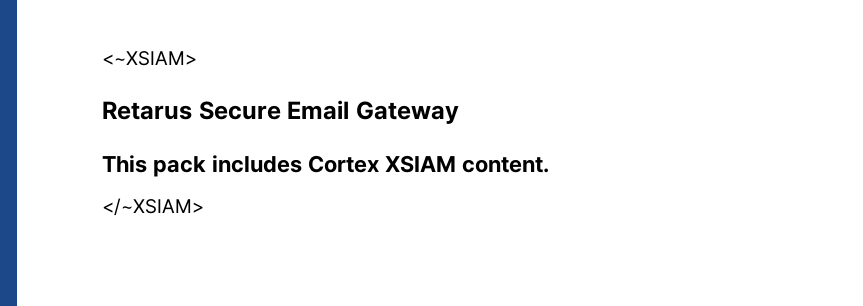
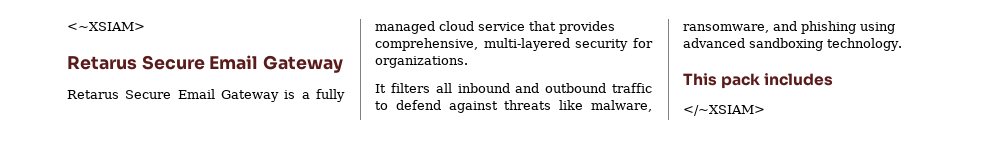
(459, 112) none -> [67,89,346,102] [375,21,615,34] [375,38,653,51] [375,56,468,68] [375,83,652,93] [375,100,652,113] [683,21,895,34] [683,38,902,51] // Retarus Secure Email Gateway is a fully managed cloud service that provides comprehensive, multi-layered security for organizations. // It filters all inbound and outbound traffic to defend against threats like malware, ransomware, and phishing using advanced sandboxing technology.
[308,155,550,173] Cortex XSIAM content. -> (834, 79) none

